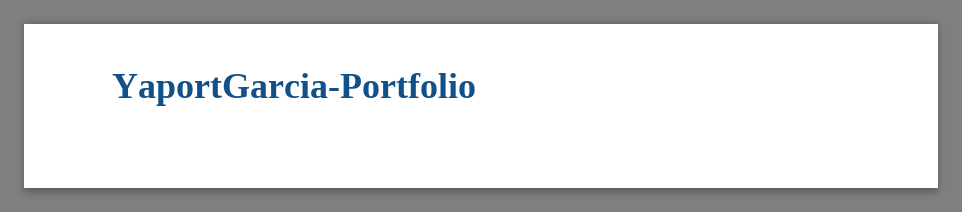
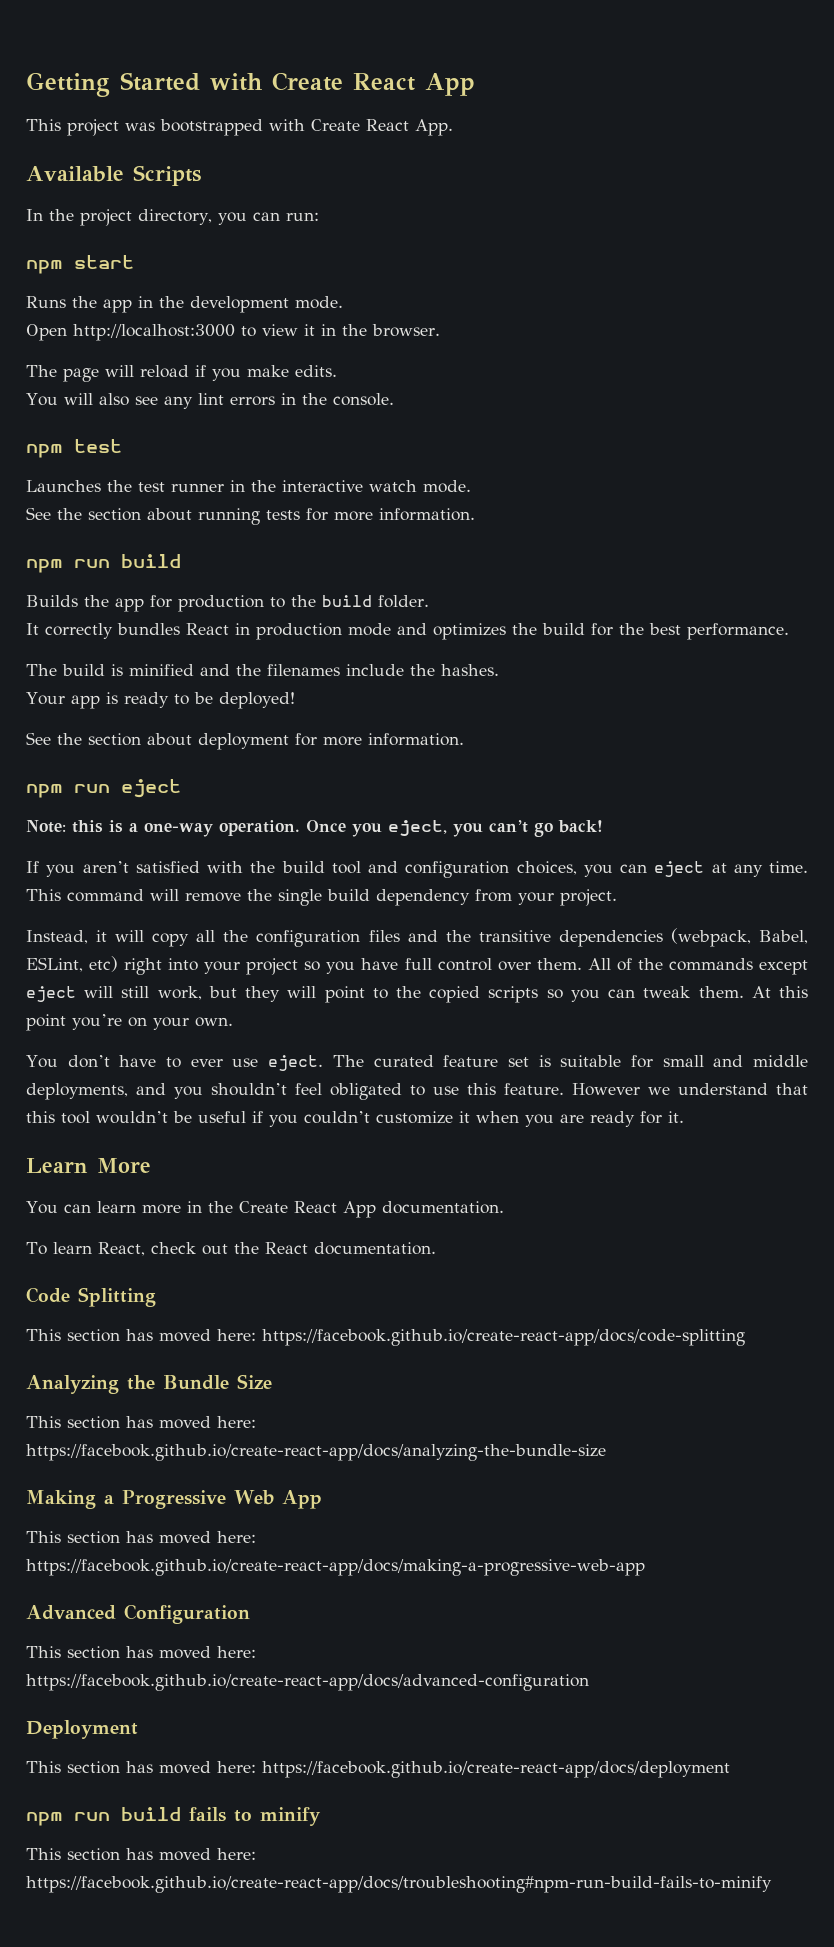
[112,73,476,106] YaportGarcia-Portfolio -> [26,72,475,97] [26,119,453,136] [26,165,201,186] [26,209,319,226] [26,255,134,274] [26,296,343,313] [26,324,440,341] [26,365,337,382] [26,393,394,409] [26,439,122,458] [26,480,471,493] [26,507,475,525] [26,554,181,573] [26,595,429,612] [26,623,789,640] [26,664,499,676] [26,692,295,709] [26,732,464,750] [26,779,181,798] [26,820,603,837] [26,861,808,878] [26,889,617,906] [26,928,809,947] [26,956,808,975] [26,986,808,1003] [26,1014,233,1031] [26,1055,808,1071] [26,1083,808,1100] [26,1111,684,1127] [26,1158,151,1173] [26,1201,504,1218] [26,1242,436,1256] [26,1287,156,1307] [26,1329,745,1346] [26,1374,272,1394] [26,1416,256,1429] [26,1444,606,1461] [26,1490,322,1509] [26,1531,256,1544] [26,1559,645,1576] [26,1604,250,1624] [26,1646,256,1659] [26,1674,589,1691] [26,1720,138,1739] [26,1761,730,1778] [26,1807,321,1826] [26,1848,256,1861] [26,1876,772,1893] Getting Started with Create React App // This project was bootstrapped with Create React App. // Available Scripts // In the project directory, you can run: // npm start // Runs the app in the development mode. // Open http://localhost:3000 to view it in the browser. // The page will reload if you make edits. // You will also see any lint errors in the console. // npm test // Launches the test runner in the interactive watch mode. // See the section about running tests for more information. // npm run build // Builds the app for production to the build folder. // It correctly bundles React in production mode and optimizes the build for the best performance. // The build is minified and the filenames include the hashes. // Your app is ready to be deployed! // See the section about deployment for more information. // npm run eject // Note: this is a one-way operation. Once you eject, you can’t go back! // If you aren’t satisfied with the build tool and configuration choices, you can eject at any time. This command will remove the single build dependency from your project. // Instead, it will copy all the configuration files and the transitive dependencies (webpack, Babel, ESLint, etc) right into your project so you have full control over them. All of the commands except eject will still work, but they will point to the copied scripts so you can tweak them. At this point you’re on your own. // You don’t have to ever use eject. The curated feature set is suitable for small and middle deployments, and you shouldn’t feel obligated to use this feature. However we understand that this tool wouldn’t be useful if you couldn’t customize it when you are ready for it. // Learn More // You can learn more in the Create React App documentation. // To learn React, check out the React documentation. // Code Splitting // This section has moved here: https://facebook.github.io/create-react-app/docs/code-splitting // Analyzing the Bundle Size // This section has moved here: https://facebook.github.io/create-react-app/docs/analyzing-the-bundle-size // Making a Progressive Web App // This section has moved here: https://facebook.github.io/create-react-app/docs/making-a-progressive-web-app // Advanced Configuration // This section has moved here: https://facebook.github.io/create-react-app/docs/advanced-configuration // Deployment // This section has moved here: https://facebook.github.io/create-react-app/docs/deployment // npm run build fails to minify // This section has moved here: https://facebook.github.io/create-react-app/docs/troubleshooting#npm-run-build-fails-to-minify

